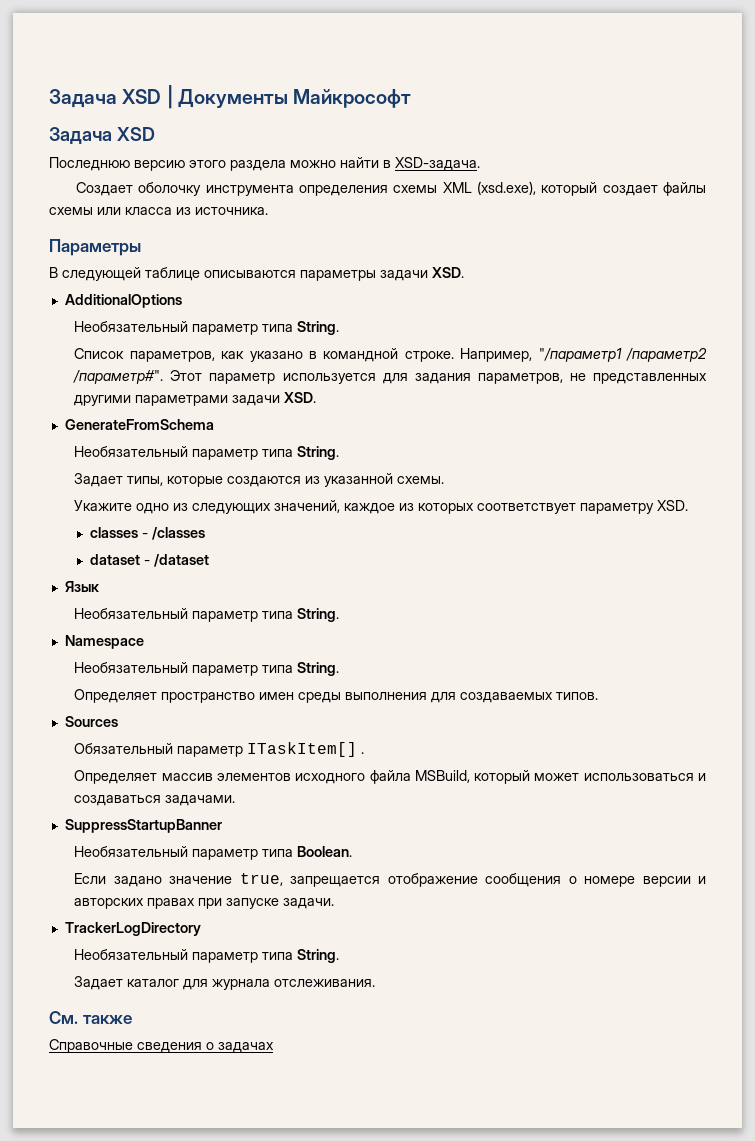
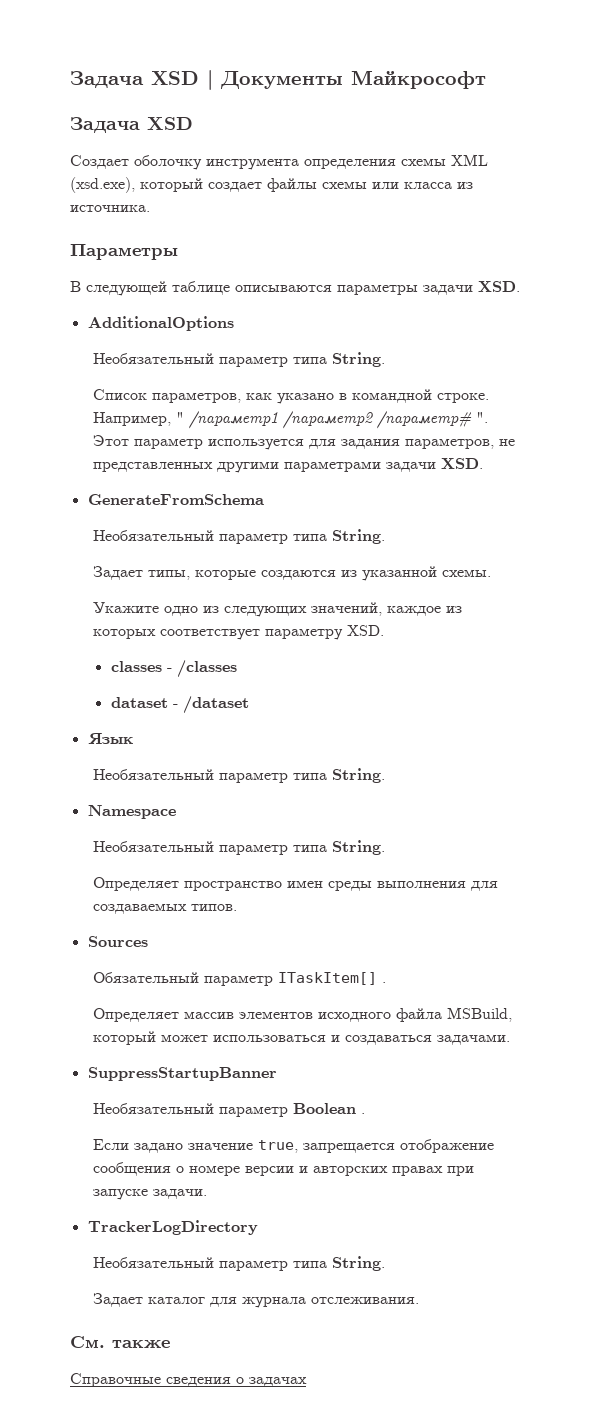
[49,157,480,171] // Последнюю версию этого раздела можно найти в XSD-задача. -> (193, 123) none
[538,348,707,362] [73,370,164,384] "/параметр1 /параметр2 /параметр#". -> [176,411,489,429] " /параметр1 /параметр2 /параметр# ".
[262,846,353,857] типа Boolean. -> [293,1103,366,1114] Boolean .

